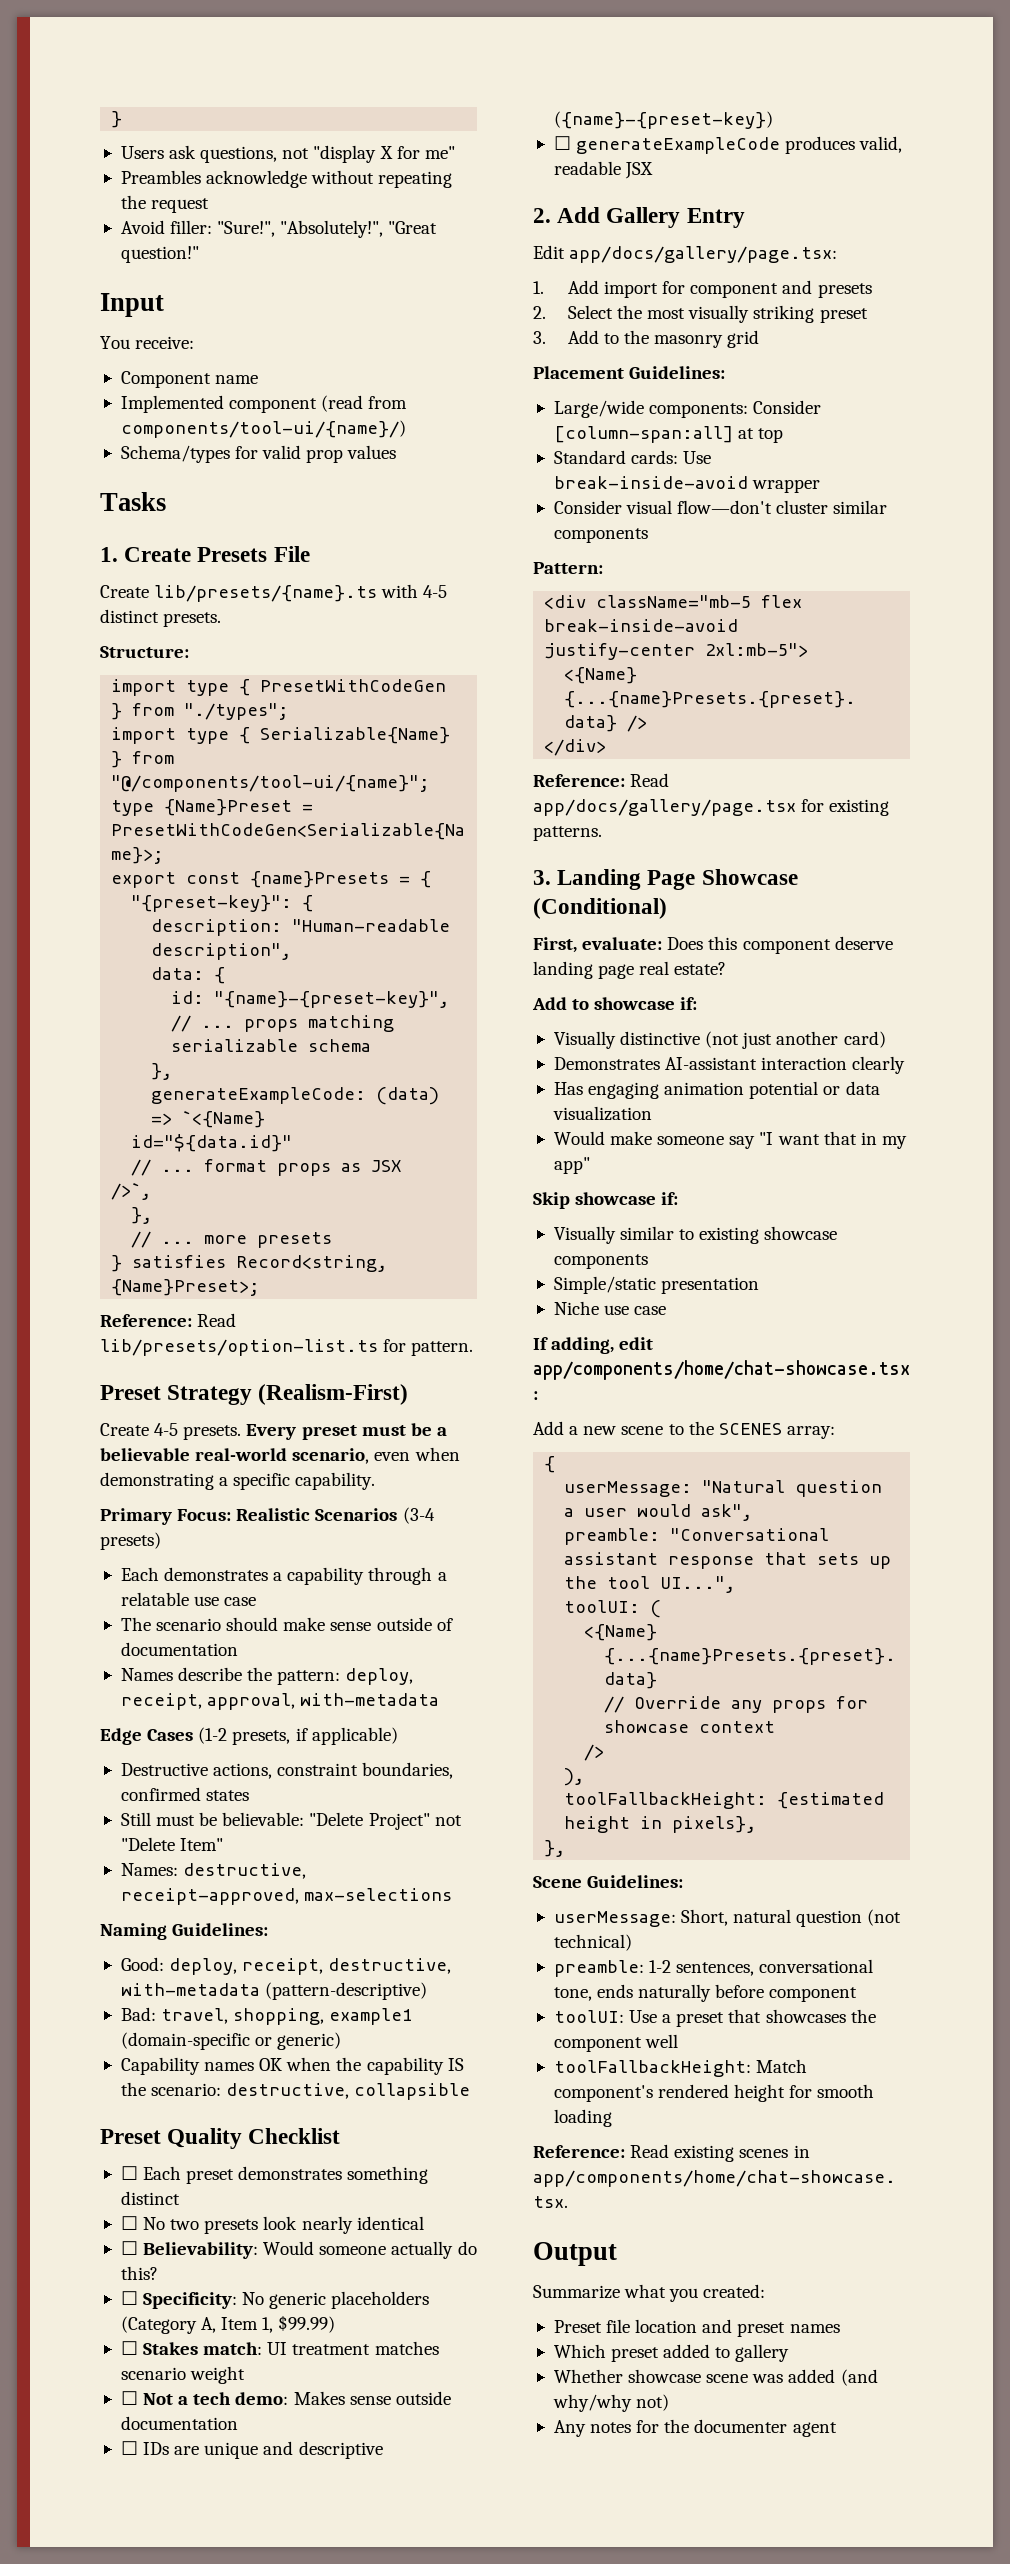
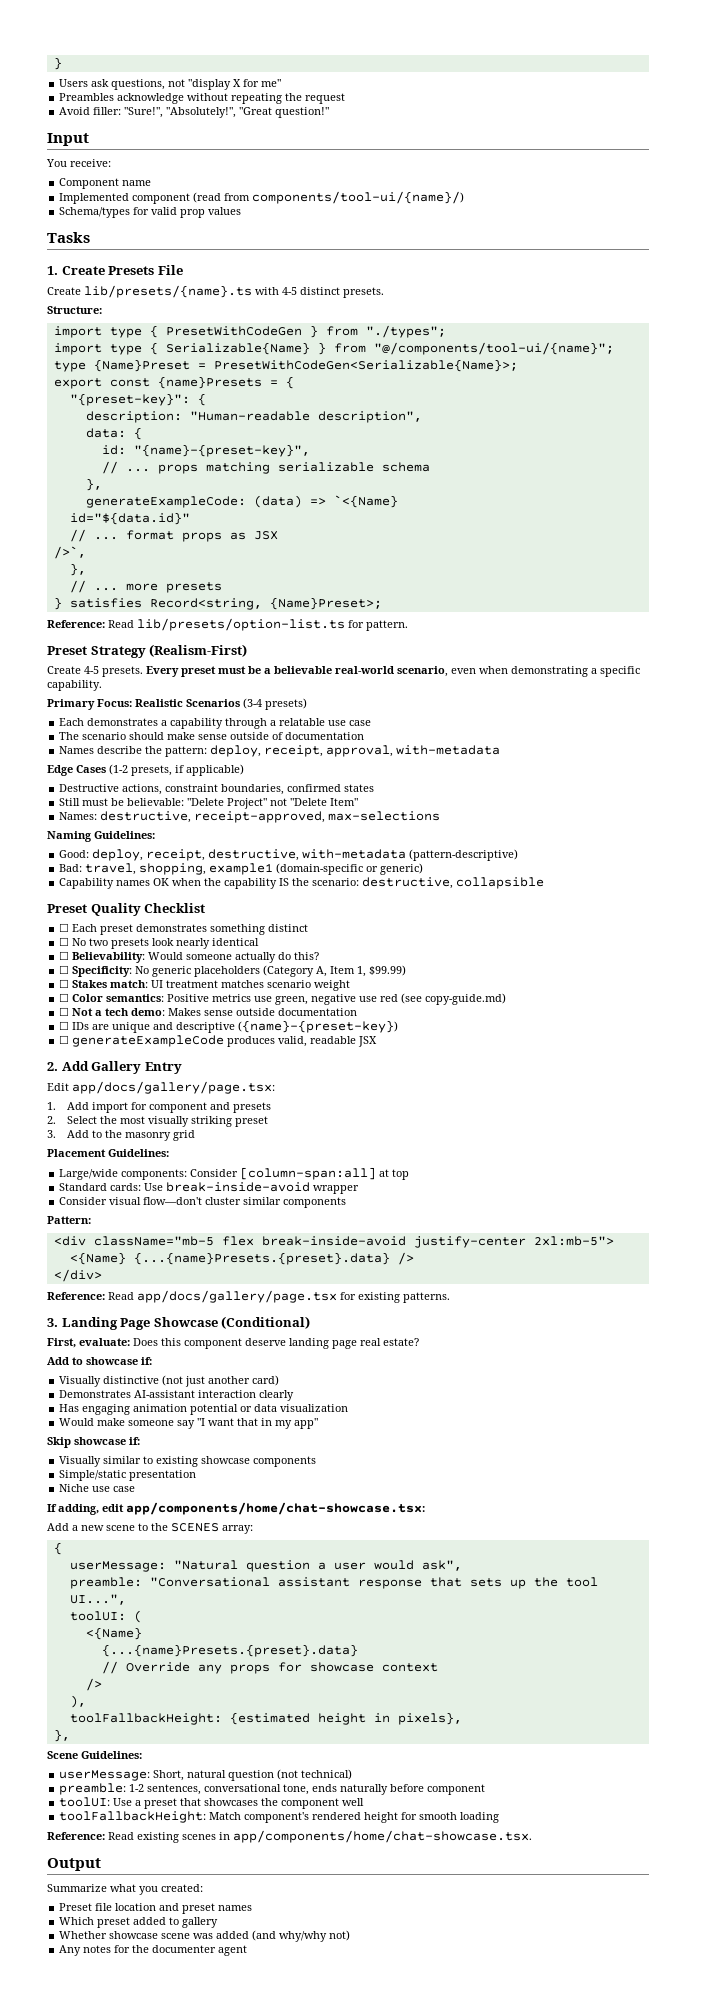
(246, 2375) none -> [59,993,507,1005] // ☐ Color semantics: Positive metrics use green, negative use red (see copy-guide.md)

